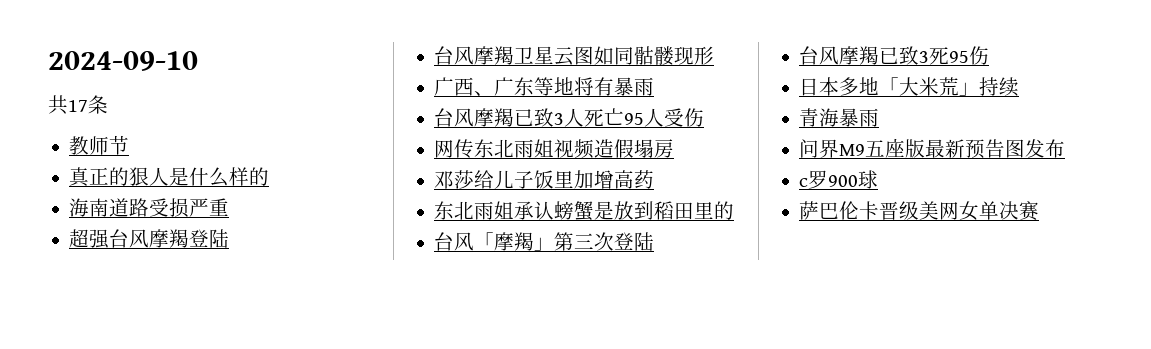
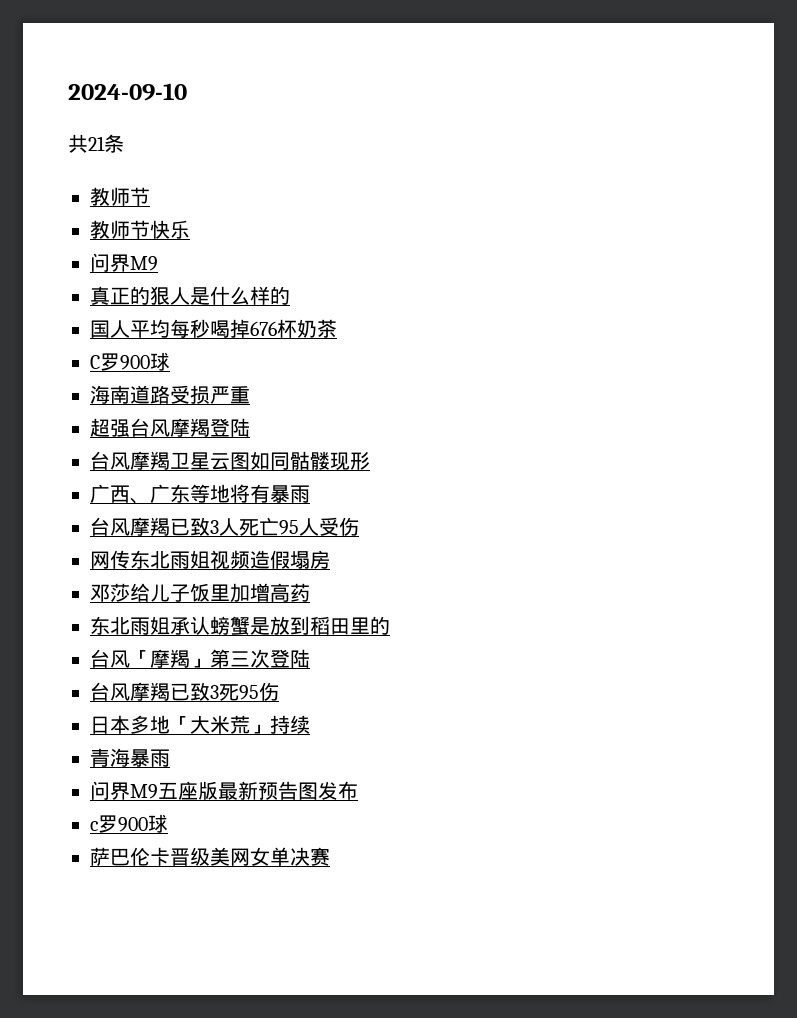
[68,100,88,112] 17 -> [88,136,105,151] 21
(130, 145) none -> [90,220,190,239] [90,253,158,272] // 教师节快乐 // 问界M9
(270, 176) none -> [90,319,337,338] [90,352,170,371] // 国人平均每秒喝掉676杯奶茶 // C罗900球

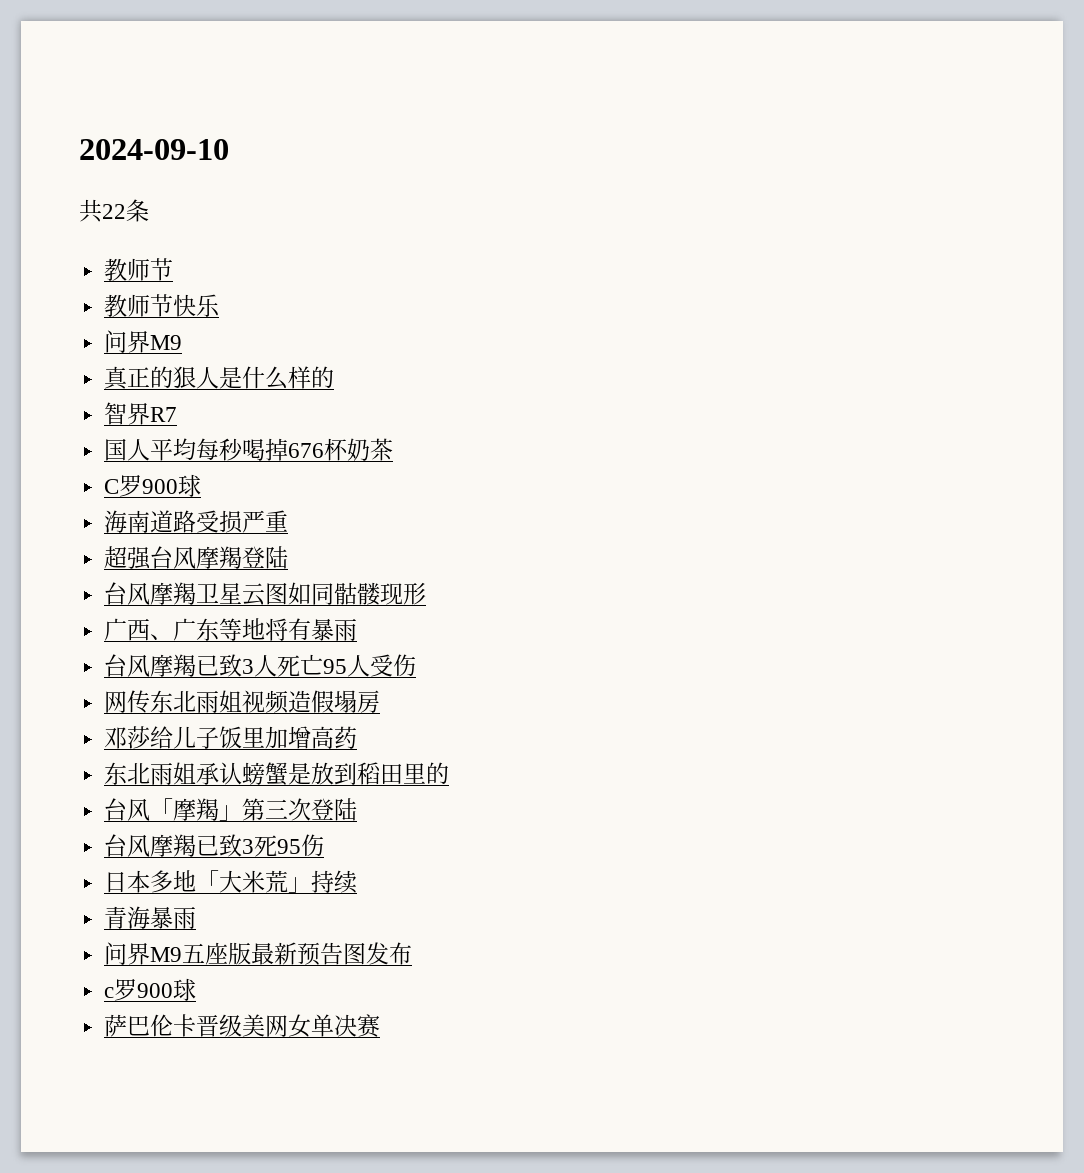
[88,136,105,151] 21 -> [102,204,126,219] 22
(290, 295) none -> [104,402,178,425] // 智界R7

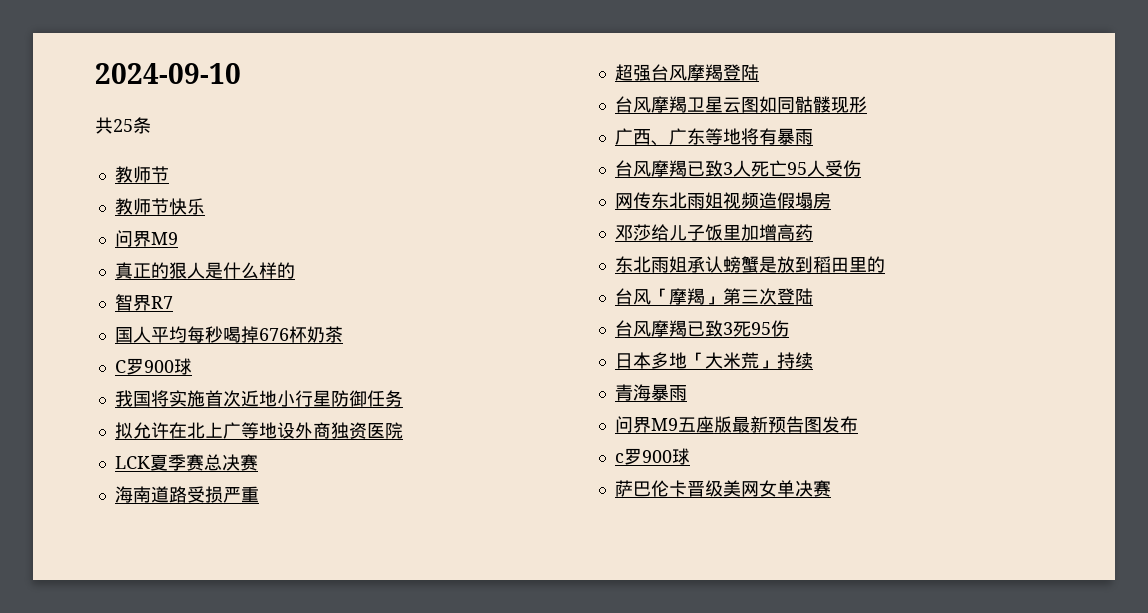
[102,204,126,219] 22 -> [113,119,133,132] 25
(202, 485) none -> [114,390,403,407] [114,422,403,439] [114,454,258,471] // 我国将实施首次近地小行星防御任务 // 拟允许在北上广等地设外商独资医院 // LCK夏季赛总决赛

